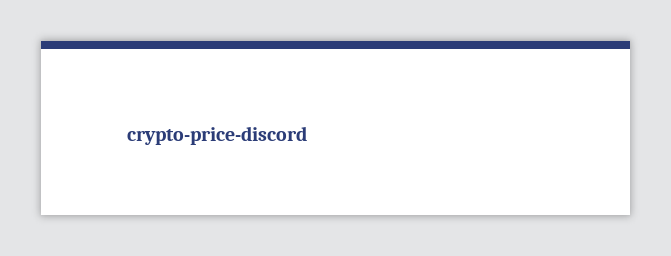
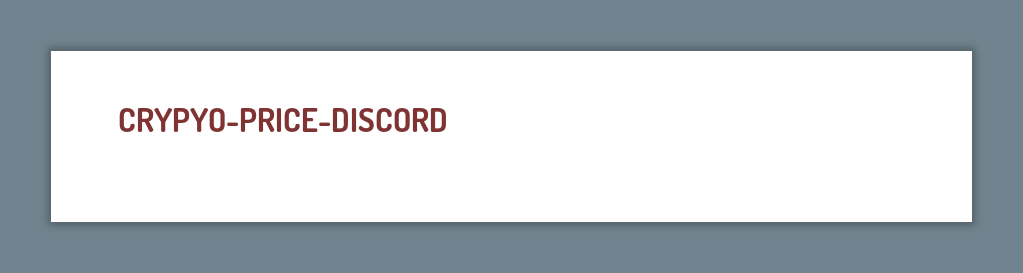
[127,126,307,145] crypto-price-discord -> [118,108,448,132] CRYPYO-PRICE-DISCORD

